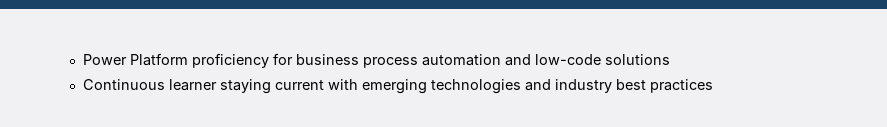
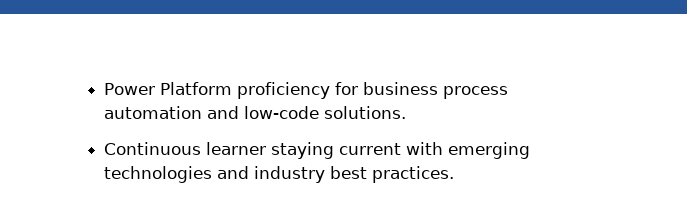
[604,54,670,65] solutions -> [324,106,407,119] solutions.
[649,79,713,93] practices -> [372,166,455,183] practices.

